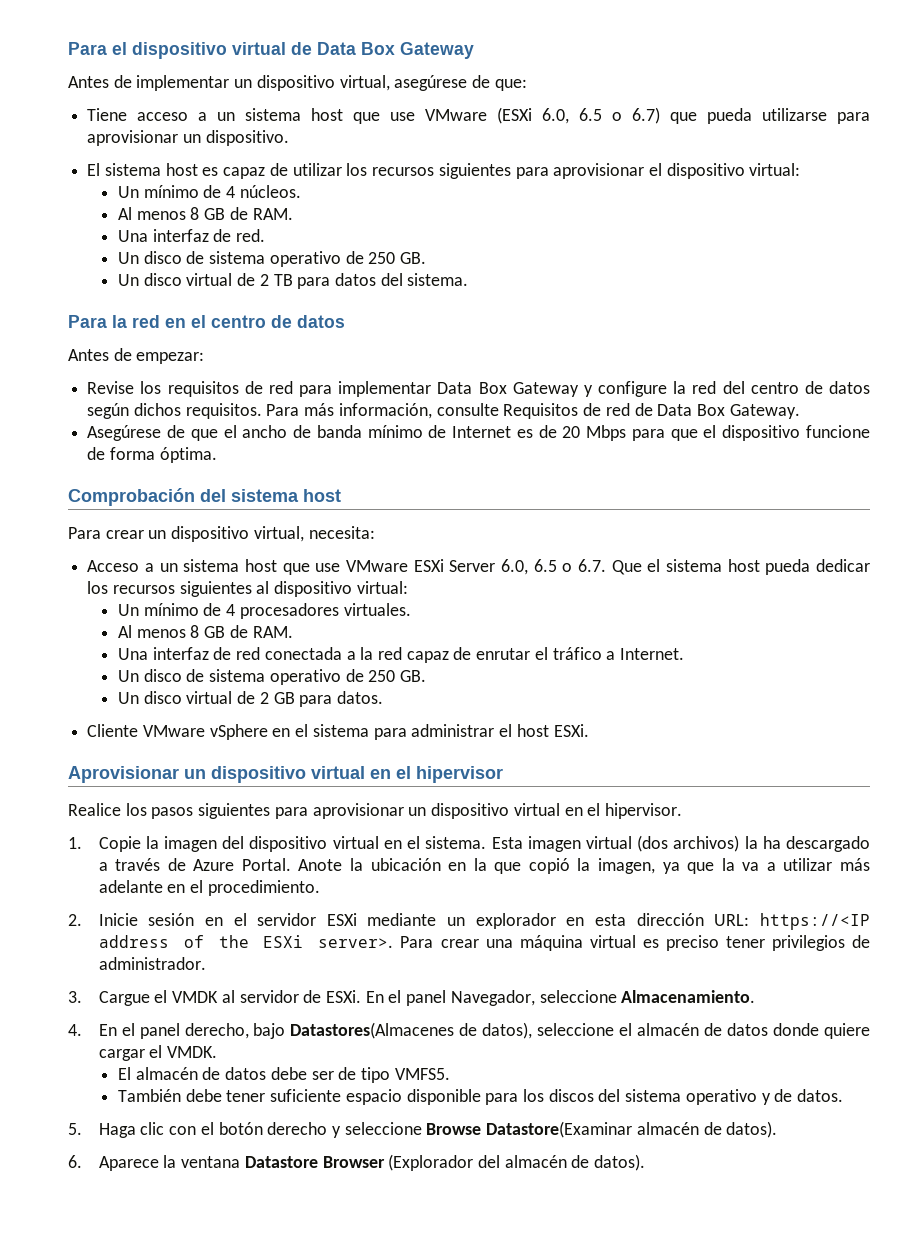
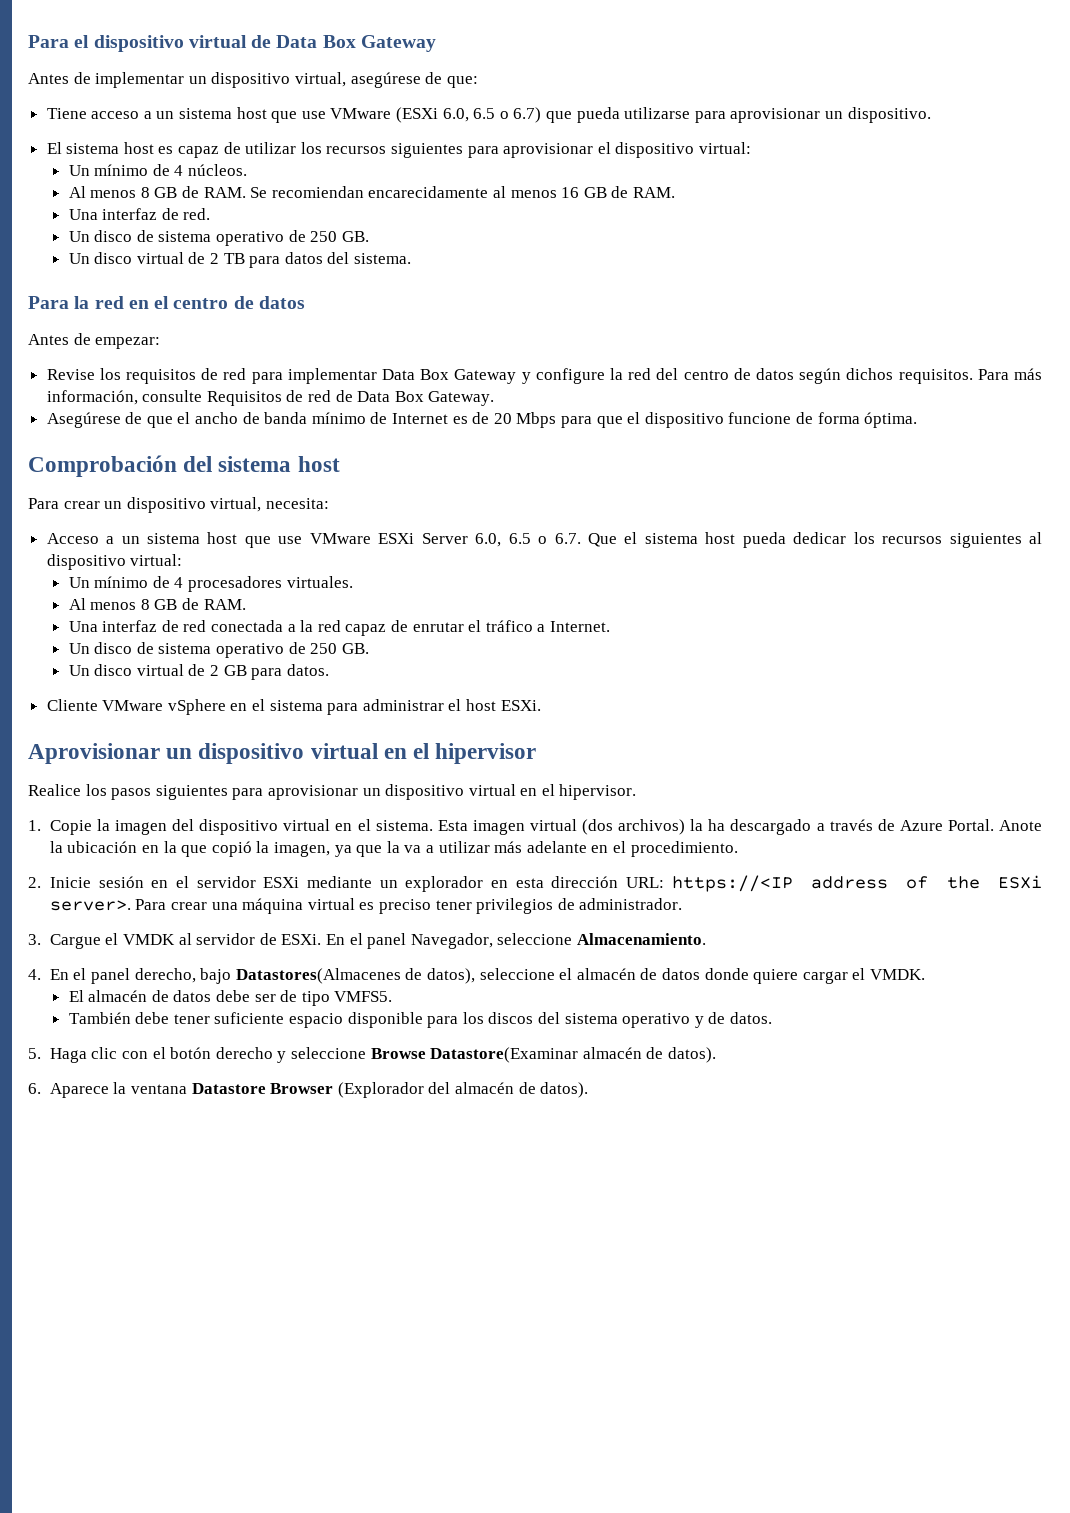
(293, 214) none -> [250,186,675,198] Se recomiendan encarecidamente al menos 16 GB de RAM.

